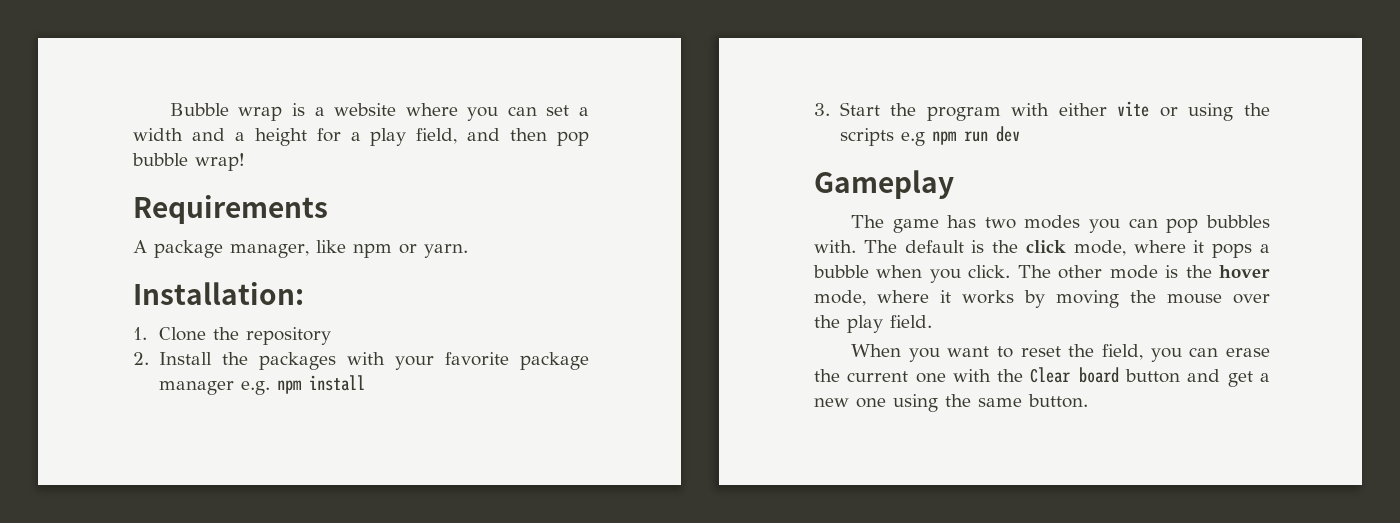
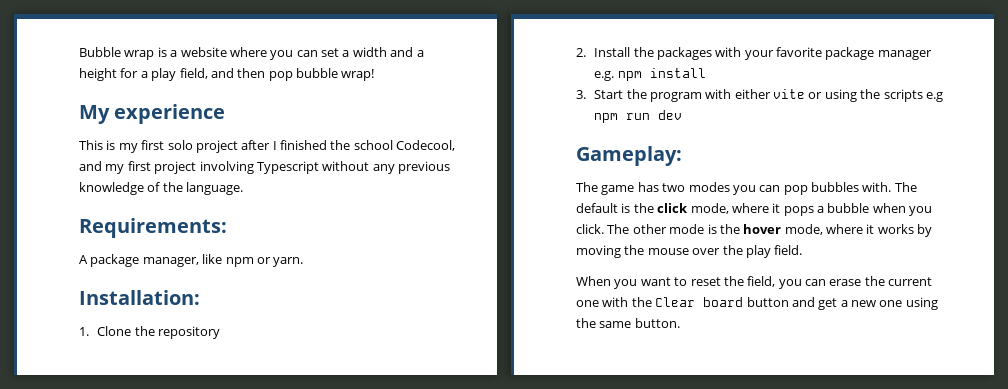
[133,195,328,224] Requirements -> [79,104,226,124] [79,140,456,153] [79,161,450,174] [79,182,244,195] [79,218,227,238] My experience // This is my first solo project after I finished the school Codecool, and my first project involving Typescript without any previous knowledge of the language. // Requirements:
[814,170,954,199] Gameplay -> [576,146,682,166] Gameplay:

